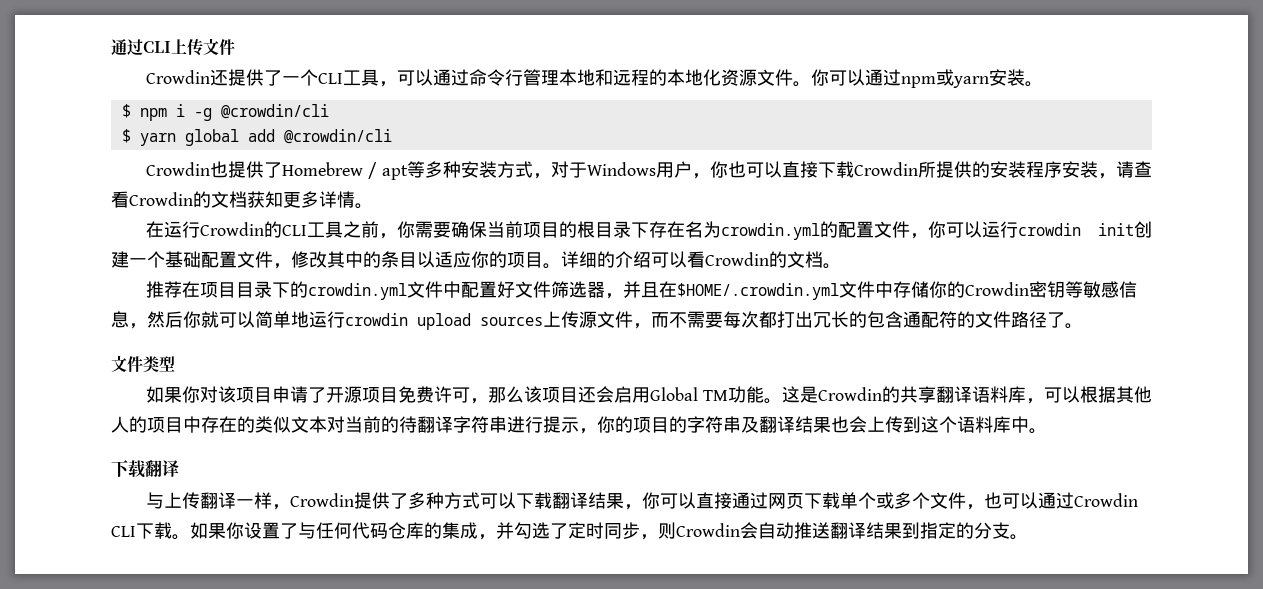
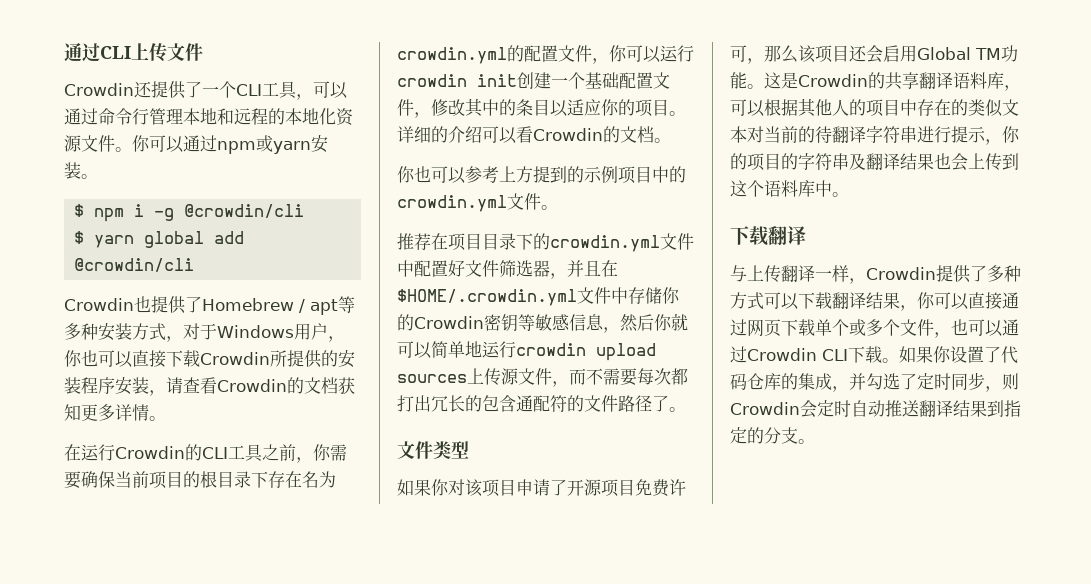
(841, 266) none -> [397,166,686,184] [397,193,558,212] // 你也可以参考上方提到的示例项目中的crowdin.yml文件。
[298,522,352,539] 与任何 -> (1001, 354) none
(758, 530) none -> [817,400,851,417] 定时

